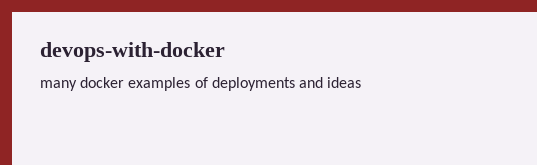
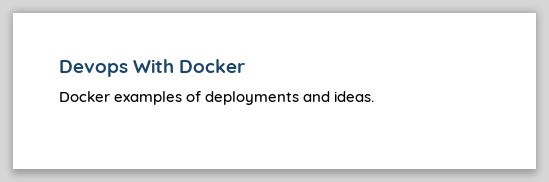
[40,42,225,62] [40,77,125,91] devops-with-docker // many docker -> [59,59,246,77] [59,91,110,102] Devops With Docker // Docker
[327,77,362,88] ideas -> [334,91,375,102] ideas.

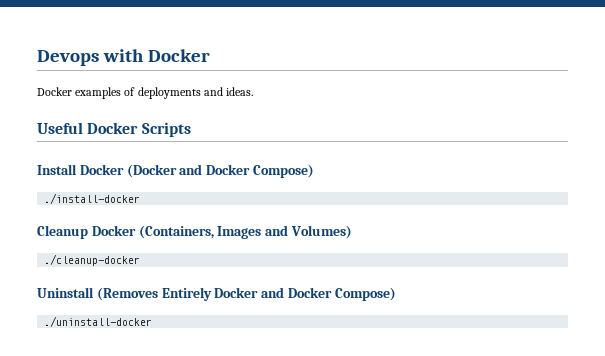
[133,59,175,73] With -> [102,49,144,62] with
(375, 96) none -> [37,122,191,137] [37,164,314,178] [44,193,141,204] [37,225,352,239] [44,254,141,266] [37,287,396,301] [44,316,153,327] // Useful Docker Scripts // Install Docker (Docker and Docker Compose) // ./install-docker // Cleanup Docker (Containers, Images and Volumes) // ./cleanup-docker // Uninstall (Removes Entirely Docker and Docker Compose) // ./uninstall-docker

